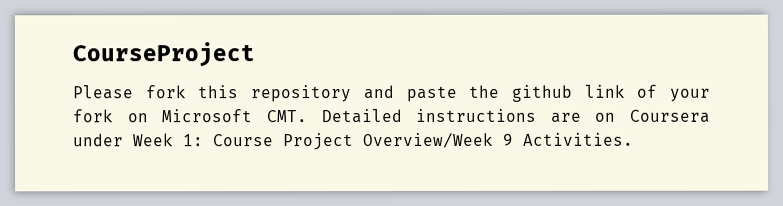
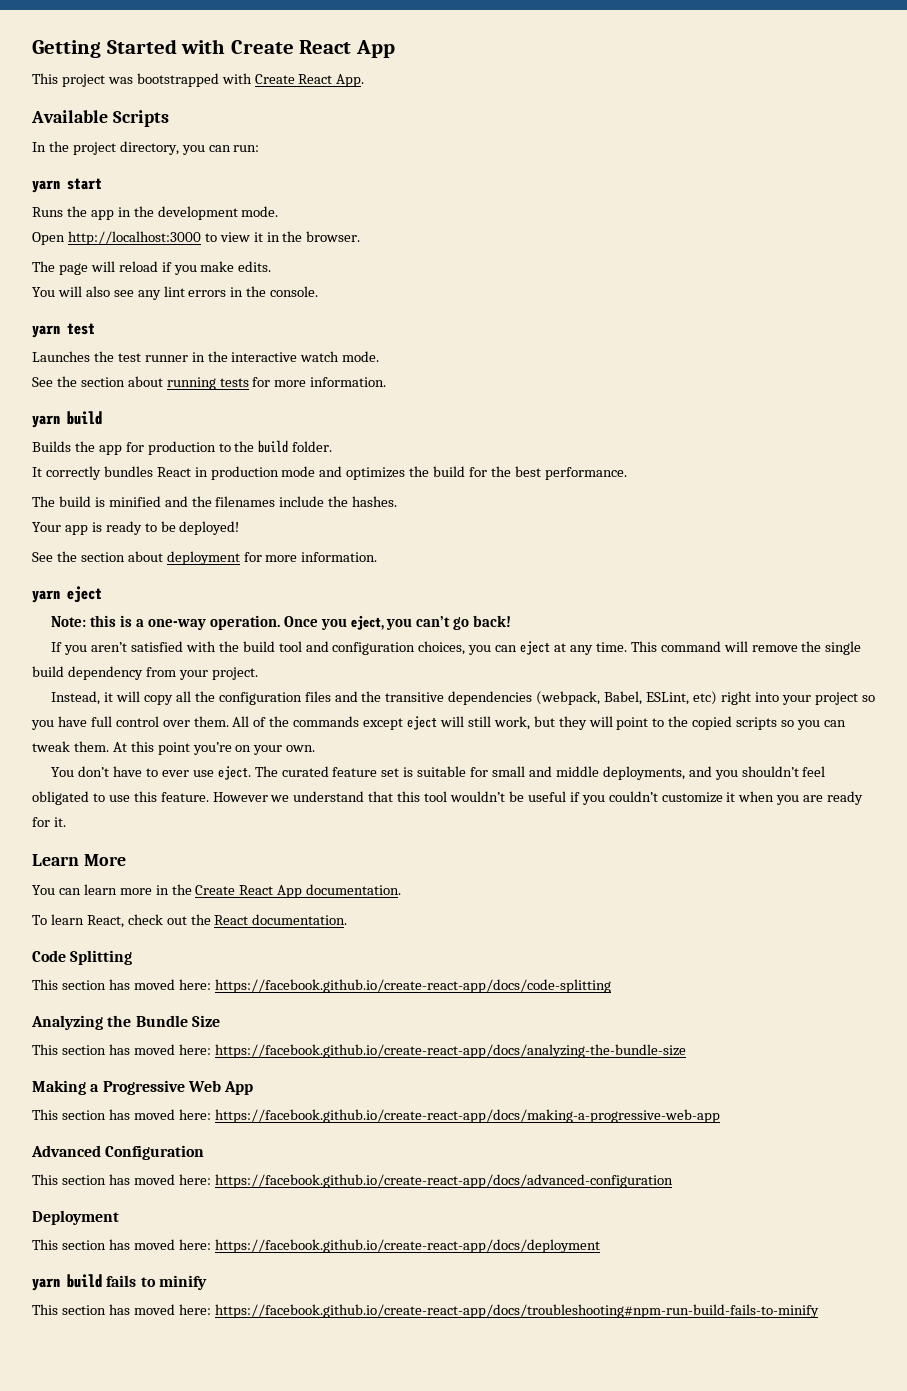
[72,42,255,68] [72,84,710,103] [73,108,711,124] [73,132,634,151] CourseProject // Please fork this repository and paste the github link of your fork on Microsoft CMT. Detailed instructions are on Coursera under Week 1: Course Project Overview/Week 9 Activities. -> [32,39,395,58] [32,73,365,87] [31,110,169,127] [32,141,260,155] [32,178,102,193] [32,206,279,220] [32,231,361,245] [32,261,272,275] [32,286,319,300] [32,323,95,338] [32,351,380,362] [32,376,387,390] [32,411,102,428] [32,440,333,455] [32,466,627,480] [32,496,398,507] [32,521,240,535] [32,551,378,565] [32,586,102,603] [51,615,512,630] [51,641,862,655] [32,666,258,680] [51,691,875,705] [31,716,846,730] [32,741,316,755] [51,766,826,780] [32,791,864,805] [32,817,66,827] [32,854,126,866] [32,884,402,898] [32,914,348,928] [32,950,133,965] [32,979,611,993] [31,1015,220,1030] [32,1044,686,1058] [32,1080,254,1095] [32,1109,720,1123] [31,1145,205,1160] [32,1174,673,1188] [32,1210,119,1225] [32,1239,600,1253] [32,1274,207,1291] [32,1304,819,1318] Getting Started with Create React App // This project was bootstrapped with Create React App. // Available Scripts // In the project directory, you can run: // yarn start // Runs the app in the development mode. // Open http://localhost:3000 to view it in the browser. // The page will reload if you make edits. // You will also see any lint errors in the console. // yarn test // Launches the test runner in the interactive watch mode. // See the section about running tests for more information. // yarn build // Builds the app for production to the build folder. // It correctly bundles React in production mode and optimizes the build for the best performance. // The build is minified and the filenames include the hashes. // Your app is ready to be deployed! // See the section about deployment for more information. // yarn eject // Note: this is a one-way operation. Once you eject, you can’t go back! // If you aren’t satisfied with the build tool and configuration choices, you can eject at any time. This command will remove the single build dependency from your project. // Instead, it will copy all the configuration files and the transitive dependencies (webpack, Babel, ESLint, etc) right into your project so you have full control over them. All of the commands except eject will still work, but they will point to the copied scripts so you can tweak them. At this point you’re on your own. // You don’t have to ever use eject. The curated feature set is suitable for small and middle deployments, and you shouldn’t feel obligated to use this feature. However we understand that this tool wouldn’t be useful if you couldn’t customize it when you are ready for it. // Learn More // You can learn more in the Create React App documentation. // To learn React, check out the React documentation. // Code Splitting // This section has moved here: https://facebook.github.io/create-react-app/docs/code-splitting // Analyzing the Bundle Size // This section has moved here: https://facebook.github.io/create-react-app/docs/analyzing-the-bundle-size // Making a Progressive Web App // This section has moved here: https://facebook.github.io/create-react-app/docs/making-a-progressive-web-app // Advanced Configuration // This section has moved here: https://facebook.github.io/create-react-app/docs/advanced-configuration // Deployment // This section has moved here: https://facebook.github.io/create-react-app/docs/deployment // yarn build fails to minify // This section has moved here: https://facebook.github.io/create-react-app/docs/troubleshooting#npm-run-build-fails-to-minify

